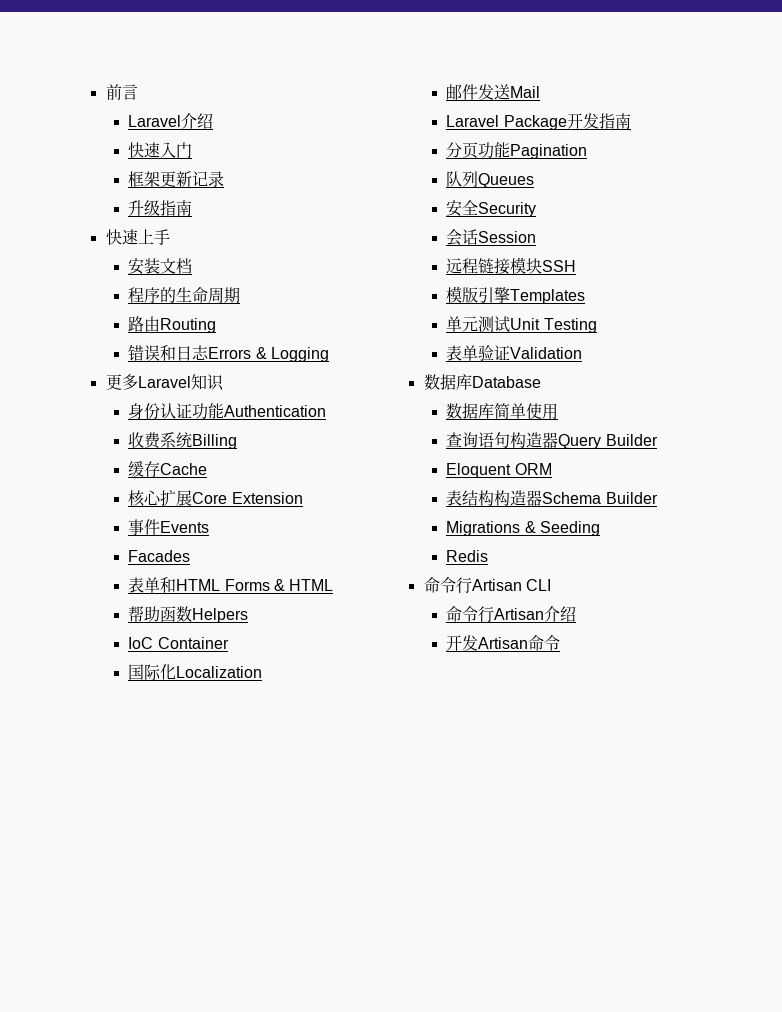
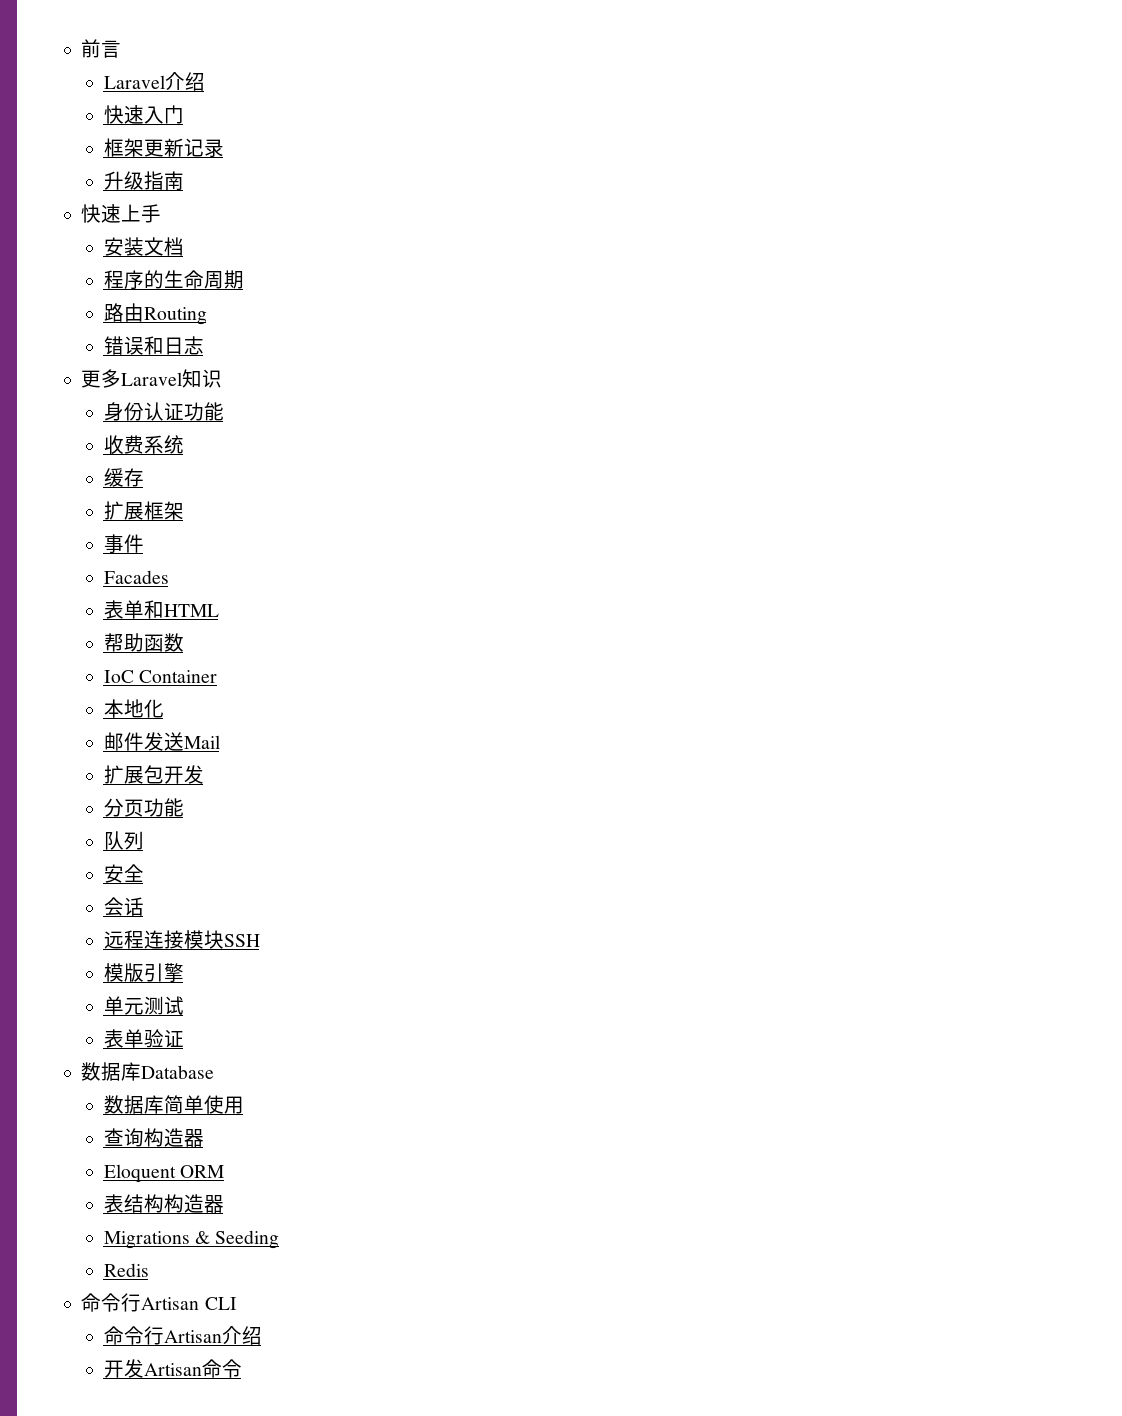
[208,347,329,362] Errors & Logging -> (204, 345) none
[224,405,327,417] Authentication -> (224, 411) none
[192,434,238,449] Billing -> (184, 444) none
[160,463,208,475] [128,490,303,507] Cache // 核心扩展Core Extension -> [103,501,184,520] // 扩展框架
[160,521,210,533] Events -> (144, 543) none
[224,579,334,591] Forms & HTML -> (219, 610) none
[192,608,249,623] Helpers -> (184, 642) none
[128,664,162,680] 国际 -> [103,699,144,718] 本地
[176,666,263,678] Localization -> (164, 708) none
[446,113,631,130] Laravel Package开发指南 -> [103,765,204,784] 扩展包开发
[510,144,588,159] Pagination -> (184, 807) none
[478,173,535,188] Queues -> (144, 840) none
[478,202,537,217] Security -> (144, 873) none
[478,231,537,243] Session -> (144, 906) none
[478,258,495,274] 链 -> [143,930,164,949] 连
[510,289,586,304] Templates -> (184, 972) none
[510,318,597,333] Unit Testing -> (184, 1005) none
[510,347,583,359] Validation -> (184, 1038) none
[478,432,658,449] 语句构造器Query Builder -> [143,1128,204,1147] 构造器
[542,492,658,504] Schema Builder -> (224, 1204) none

